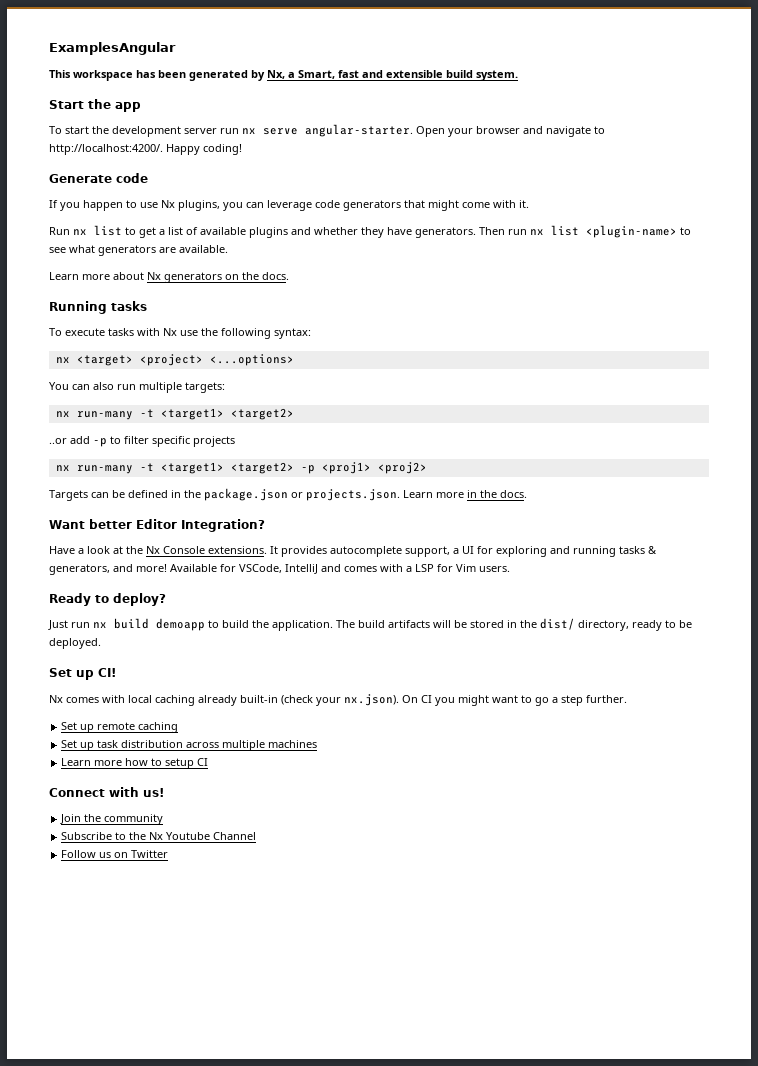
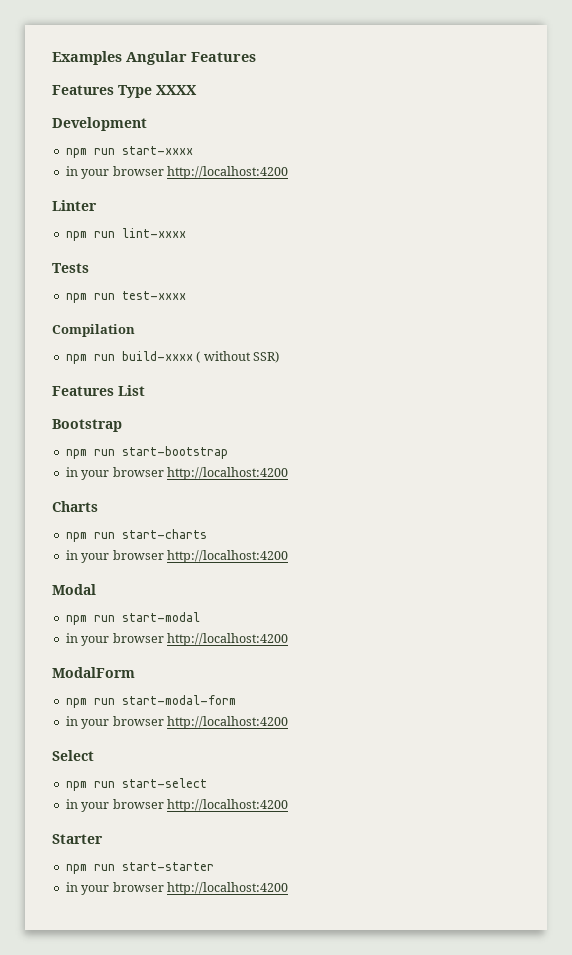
[49,42,176,55] [49,70,518,81] [49,99,141,112] [49,124,605,137] [49,144,242,155] [49,173,148,183] [49,200,529,211] [49,225,691,238] [49,245,228,256] [49,272,289,283] [49,301,147,314] [49,328,311,339] [55,354,294,366] [49,382,225,393] [55,408,294,420] [49,436,235,447] [55,462,427,474] [49,488,527,501] [49,519,265,532] [49,546,657,557] [49,564,510,575] [49,593,166,606] [48,618,692,631] [49,638,101,649] [49,668,116,680] [49,694,627,706] [61,722,179,733] [61,740,318,751] [61,758,209,769] [49,787,164,797] [60,814,164,825] [61,832,257,840] [61,850,169,858] ExamplesAngular // This workspace has been generated by Nx, a Smart, fast and extensible build system. // Start the app // To start the development server run nx serve angular-starter. Open your browser and navigate to http://localhost:4200/. Happy coding! // Generate code // If you happen to use Nx plugins, you can leverage code generators that might come with it. // Run nx list to get a list of available plugins and whether they have generators. Then run nx list <plugin-name> to see what generators are available. // Learn more about Nx generators on the docs. // Running tasks // To execute tasks with Nx use the following syntax: // nx <target> <project> <...options> // You can also run multiple targets: // nx run-many -t <target1> <target2> // ..or add -p to filter specific projects // nx run-many -t <target1> <target2> -p <proj1> <proj2> // Targets can be defined in the package.json or projects.json. Learn more in the docs. // Want better Editor Integration? // Have a look at the Nx Console extensions. It provides autocomplete support, a UI for exploring and running tasks & generators, and more! Available for VSCode, IntelliJ and comes with a LSP for Vim users. // Ready to deploy? // Just run nx build demoapp to build the application. The build artifacts will be stored in the dist/ directory, ready to be deployed. // Set up CI! // Nx comes with local caching already built-in (check your nx.json). On CI you might want to go a step further. // Set up remote caching // Set up task distribution across multiple machines // Learn more how to setup CI // Connect with us! // Join the community // Subscribe to the Nx Youtube Channel // Follow us on Twitter -> [52,51,256,65] [52,85,197,98] [52,117,147,131] [65,146,193,158] [65,166,288,179] [52,200,97,211] [65,228,186,241] [52,263,89,273] [65,291,186,303] [52,324,135,337] [65,351,279,364] [52,385,145,396] [52,419,122,432] [65,446,228,459] [65,467,288,480] [52,501,98,512] [65,529,207,542] [65,550,288,563] [52,584,96,595] [65,612,200,625] [65,633,288,646] [52,667,135,678] [65,695,236,708] [65,716,288,729] [52,750,94,761] [65,778,207,791] [65,799,288,812] [52,834,103,844] [65,862,214,874] [65,882,288,895] Examples Angular Features // Features Type XXXX // Development // npm run start-xxxx // in your browser http://localhost:4200 // Linter // npm run lint-xxxx // Tests // npm run test-xxxx // Compilation // npm run build-xxxx ( without SSR) // Features List // Bootstrap // npm run start-bootstrap // in your browser http://localhost:4200 // Charts // npm run start-charts // in your browser http://localhost:4200 // Modal // npm run start-modal // in your browser http://localhost:4200 // ModalForm // npm run start-modal-form // in your browser http://localhost:4200 // Select // npm run start-select // in your browser http://localhost:4200 // Starter // npm run start-starter // in your browser http://localhost:4200

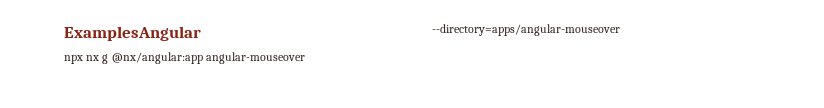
[52,51,256,65] [52,85,197,98] [52,117,147,131] [65,146,193,158] [65,166,288,179] [52,200,97,211] [65,228,186,241] [52,263,89,273] [65,291,186,303] [52,324,135,337] [65,351,279,364] [52,385,145,396] [52,419,122,432] [65,446,228,459] [65,467,288,480] [52,501,98,512] [65,529,207,542] [65,550,288,563] [52,584,96,595] [65,612,200,625] [65,633,288,646] [52,667,135,678] [65,695,236,708] [65,716,288,729] [52,750,94,761] [65,778,207,791] [65,799,288,812] [52,834,103,844] [65,862,214,874] [65,882,288,895] Examples Angular Features // Features Type XXXX // Development // npm run start-xxxx // in your browser http://localhost:4200 // Linter // npm run lint-xxxx // Tests // npm run test-xxxx // Compilation // npm run build-xxxx ( without SSR) // Features List // Bootstrap // npm run start-bootstrap // in your browser http://localhost:4200 // Charts // npm run start-charts // in your browser http://localhost:4200 // Modal // npm run start-modal // in your browser http://localhost:4200 // ModalForm // npm run start-modal-form // in your browser http://localhost:4200 // Select // npm run start-select // in your browser http://localhost:4200 // Starter // npm run start-starter // in your browser http://localhost:4200 -> [64,26,201,41] [64,52,305,64] [432,24,620,36] ExamplesAngular // npx nx g @nx/angular:app angular-mouseover --directory=apps/angular-mouseover

